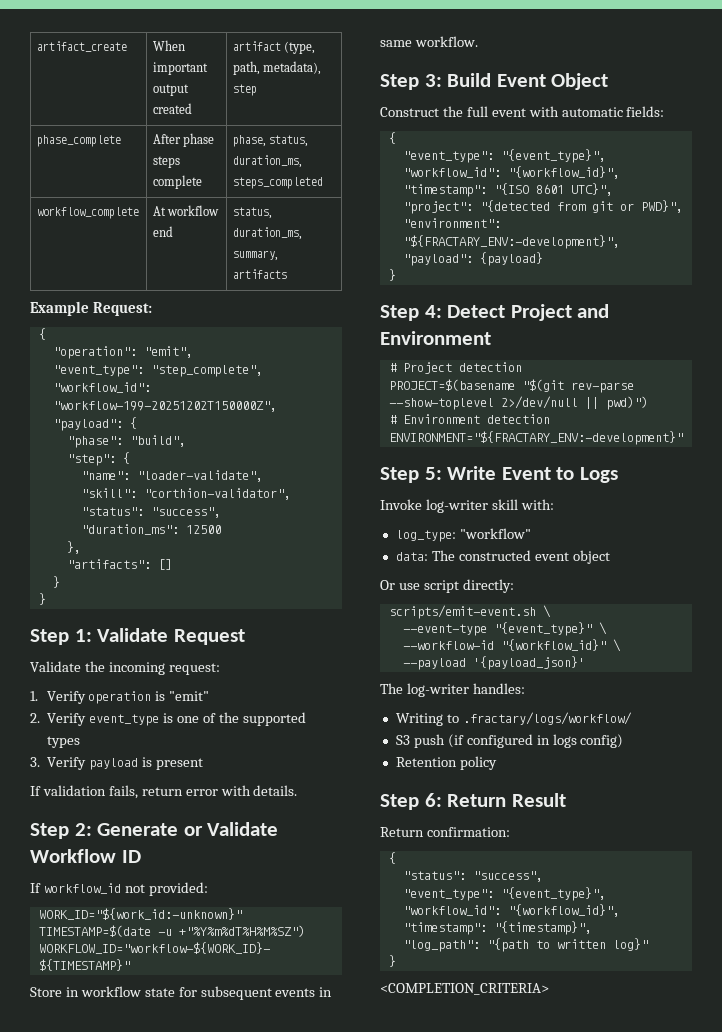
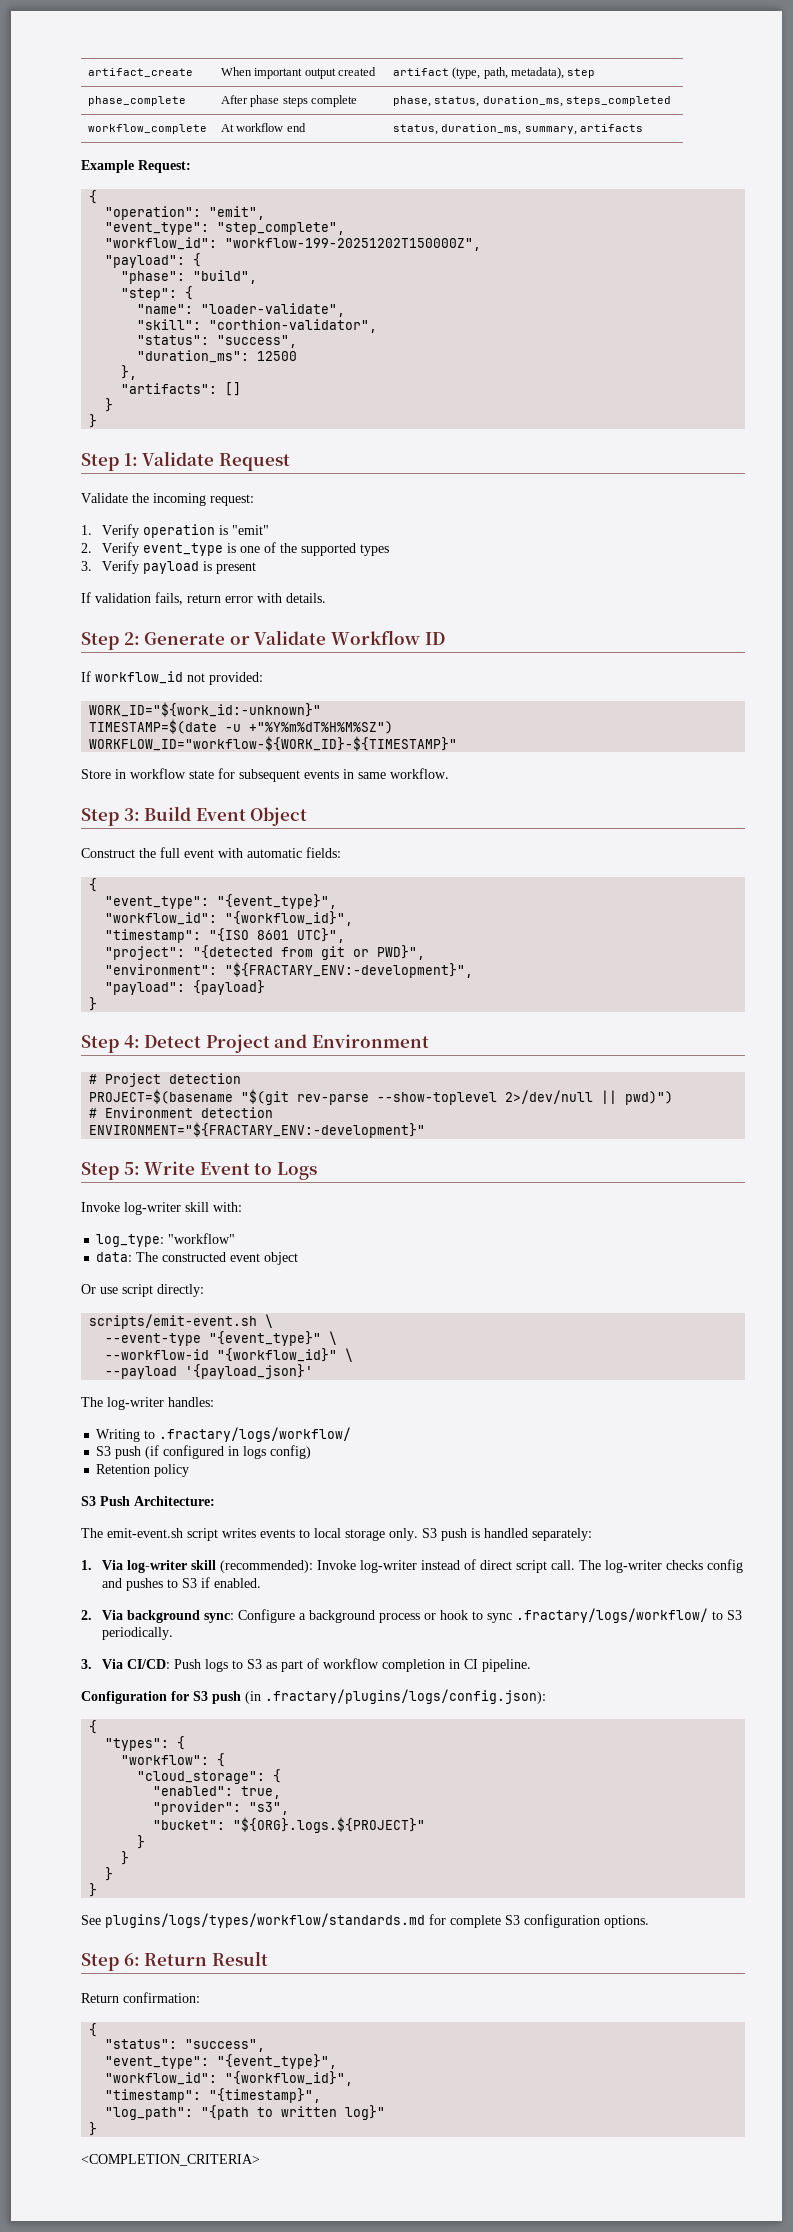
(497, 763) none -> [81,1496,215,1506] [81,1528,592,1541] [81,1559,744,1573] [102,1577,262,1591] [81,1608,743,1623] [102,1627,174,1640] [81,1658,532,1672] [81,1689,546,1704] [89,1720,98,1734] [105,1736,186,1751] [121,1753,226,1767] [137,1769,282,1784] [153,1786,282,1799] [153,1801,290,1815] [153,1817,426,1833] [137,1835,146,1849] [121,1851,130,1865] [105,1867,114,1881] [89,1883,98,1897] [81,1913,649,1928] // S3 Push Architecture: // The emit-event.sh script writes events to local storage only. S3 push is handled separately: // 1. Via log-writer skill (recommended): Invoke log-writer instead of direct script call. The log-writer checks config and pushes to S3 if enabled. // 2. Via background sync: Configure a background process or hook to sync .fractary/logs/workflow/ to S3 periodically. // 3. Via CI/CD: Push logs to S3 as part of workflow completion in CI pipeline. // Configuration for S3 push (in .fractary/plugins/logs/config.json): // { // "types": { // "workflow": { // "cloud_storage": { // "enabled": true, // "provider": "s3", // "bucket": "${ORG}.logs.${PROJECT}" // } // } // } // } // See plugins/logs/types/workflow/standards.md for complete S3 configuration options.

